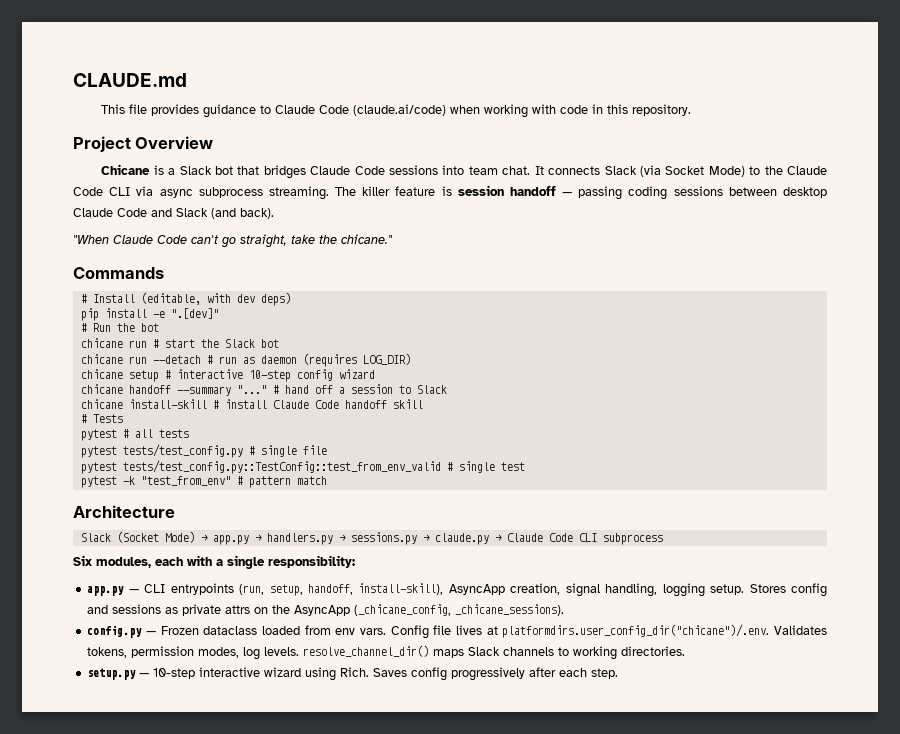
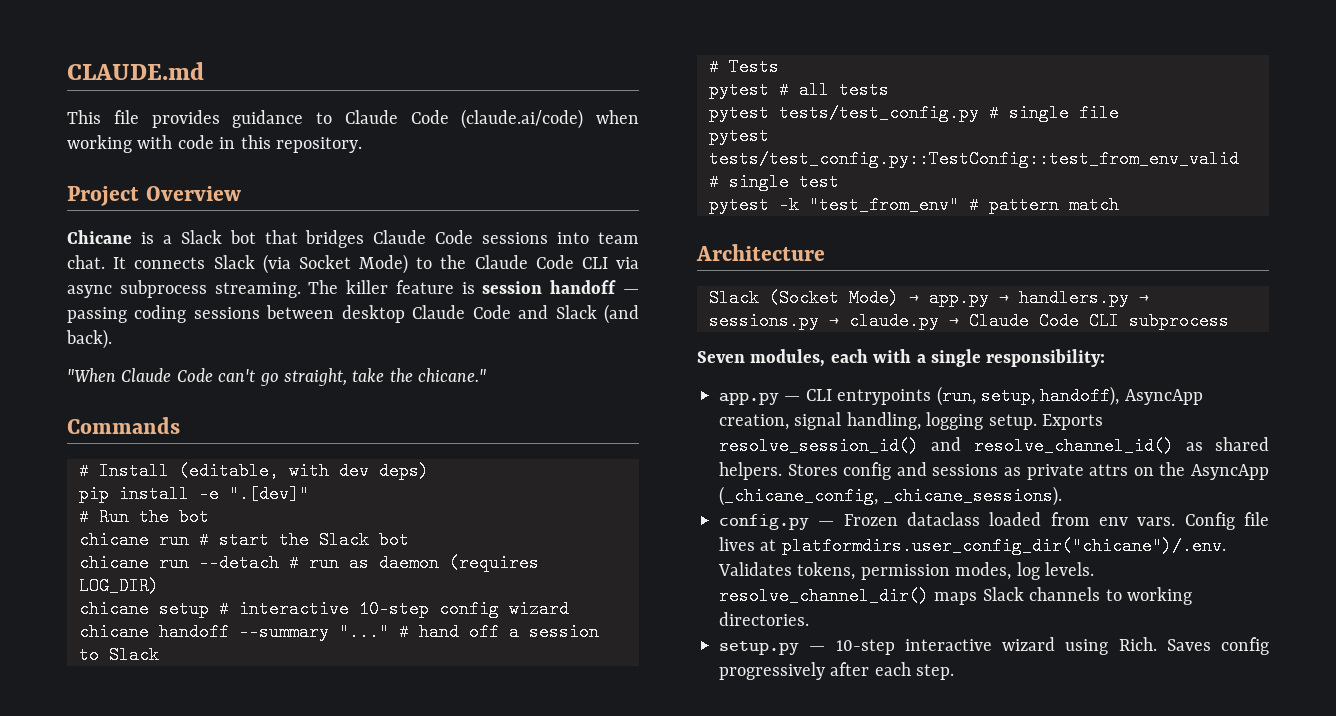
[80,399,423,409] // chicane install-skill # install Claude Code handoff skill -> (159, 655) none
[73,555,92,566] Six -> [697,351,745,363] Seven
[307,583,444,595] handoff, install-skill), -> [1040,386,1120,406] handoff),
(745, 589) none -> [1042,414,1103,430] [719,437,1269,455] [719,462,782,480] Exports resolve_session_id() and resolve_channel_id() as shared helpers.

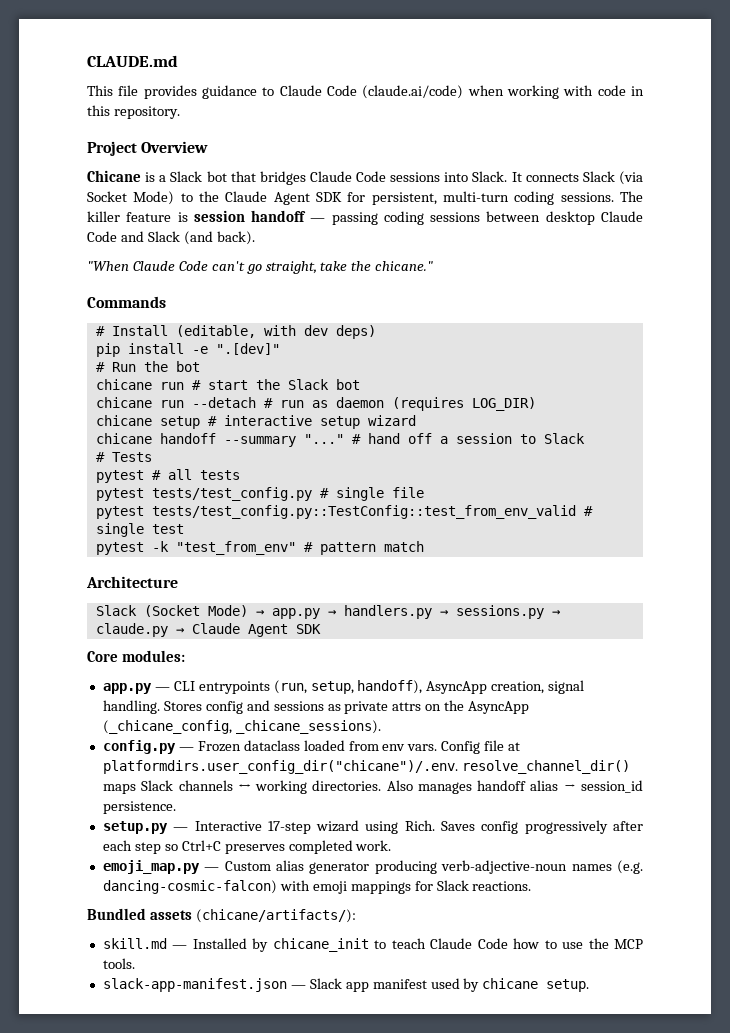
[598,232,640,244] [67,255,105,269] team chat. -> [472,171,508,182] Slack.
[535,255,640,269] [67,280,301,298] Code CLI via async subprocess streaming. -> [273,191,614,205] Agent SDK for persistent, multi-turn coding sessions.
[359,600,499,618] 10-step config -> [319,416,360,429] setup
[1039,312,1229,330] [697,349,1106,367] Code CLI subprocess // Seven modules, each with a single responsibility: -> [247,624,321,637] [87,650,185,662] Agent SDK // Core modules:
[846,412,1103,430] [719,437,1269,455] [719,462,782,480] handling, logging setup. Exports resolve_session_id() and resolve_channel_id() as shared helpers. -> [102,700,160,714] handling.
[719,537,755,551] lives -> (505, 745) none
[718,562,1094,580] Validates tokens, permission modes, log levels. -> (458, 767) none
[1105,589,1122,601] to -> [237,784,251,791] ↔
(809, 619) none -> [386,780,643,794] [102,801,176,814] Also manages handoff alias → session_id persistence.
[835,639,992,655] 10-step interactive -> [194,821,311,834] Interactive 17-step
[916,664,955,680] step. -> [134,840,392,854] [102,860,643,874] [102,880,532,894] [87,908,356,923] [102,938,643,952] [102,958,135,969] [102,978,590,992] step so Ctrl+C preserves completed work. // emoji_map.py — Custom alias generator producing verb-adjective-noun names (e.g. dancing-cosmic-falcon) with emoji mappings for Slack reactions. // Bundled assets (chicane/artifacts/): // skill.md — Installed by chicane_init to teach Claude Code how to use the MCP tools. // slack-app-manifest.json — Slack app manifest used by chicane setup.

